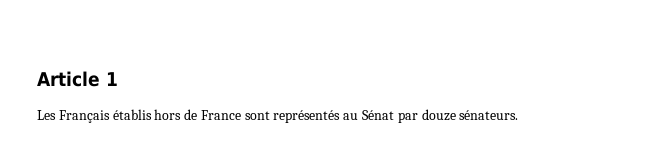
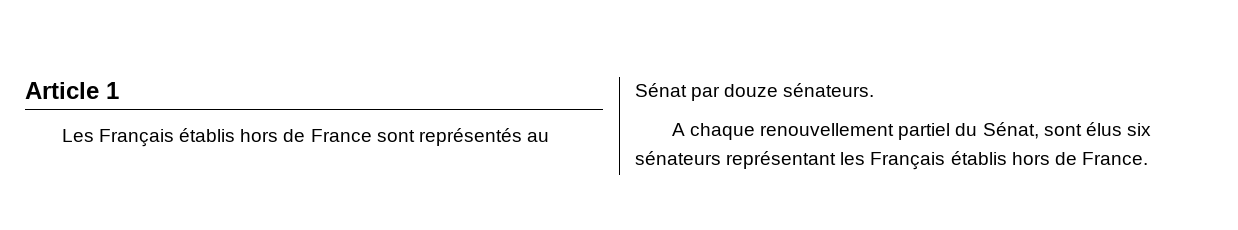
(519, 115) none -> [671,122,1152,140] [635,151,1148,170] // A chaque renouvellement partiel du Sénat, sont élus six sénateurs représentant les Français établis hors de France.

